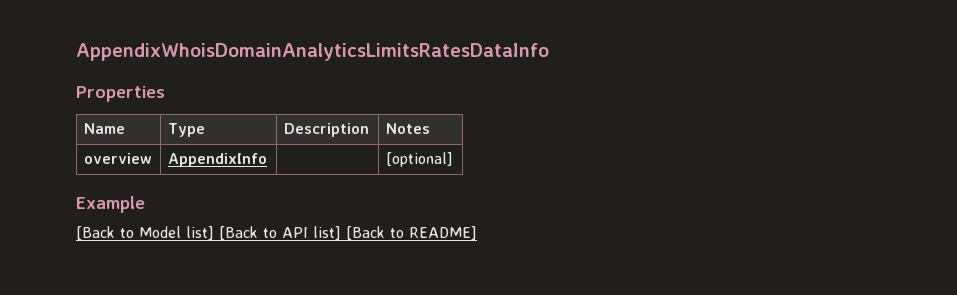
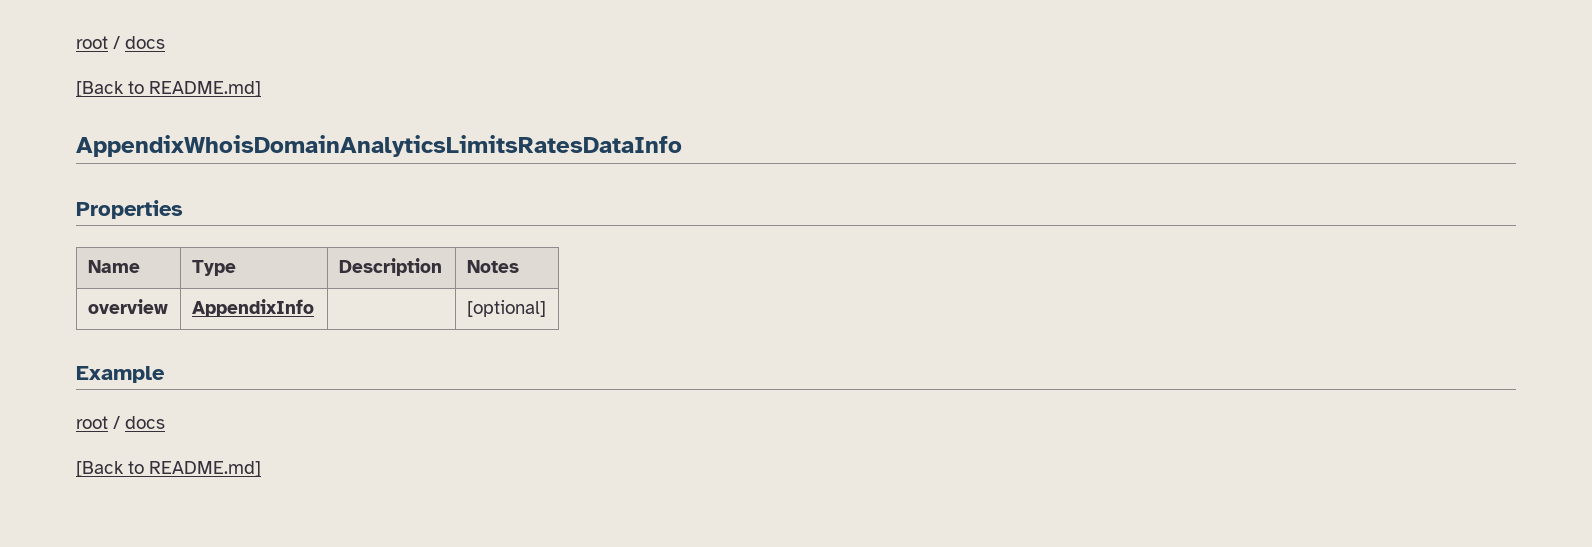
(76, 52) none -> [76,36,166,49] [76,81,262,97] root / docs // [Back to README.md] //
[76,226,477,240] // [Back to Model list] [Back to API list] [Back to README] -> [76,416,166,429] [76,461,262,477] // root / docs // [Back to README.md]

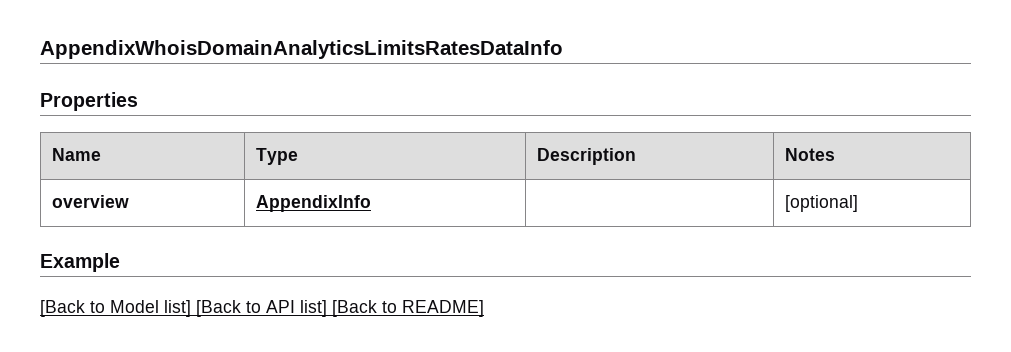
[76,36,166,49] [76,81,262,97] root / docs // [Back to README.md] // -> (40, 49) none
[76,416,166,429] [76,461,262,477] // root / docs // [Back to README.md] -> [40,300,484,317] // [Back to Model list] [Back to API list] [Back to README]

